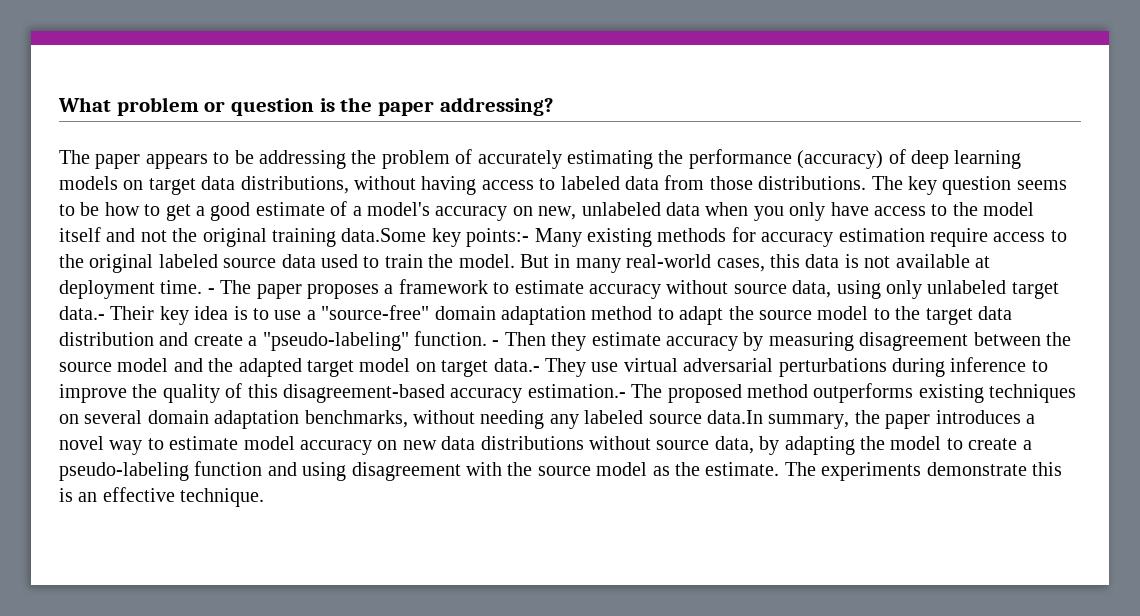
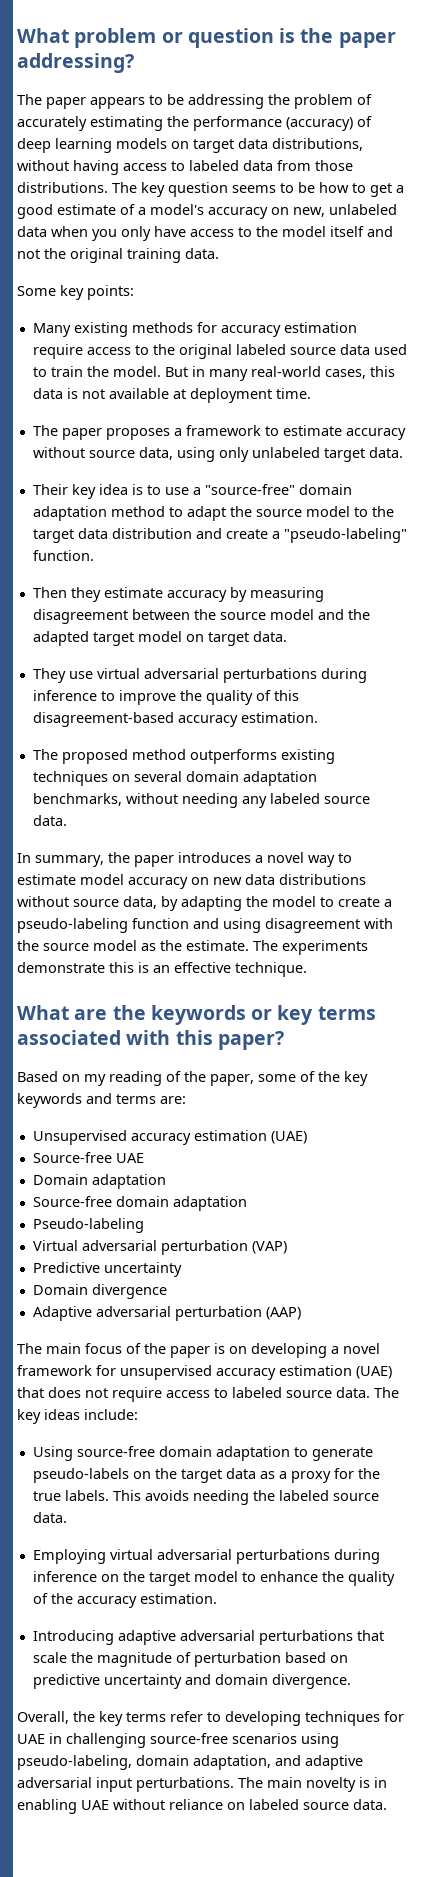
[341,228,530,247] data.Some key points:- -> [185,248,219,259] [17,285,134,300] data. // Some key points: //
[207,288,215,294] - -> (311, 393) //
[59,306,105,320] data.- -> [368,447,403,458] data. //
[492,340,500,346] - -> (94, 555) //
[493,358,540,372] data.- -> [252,631,287,642] data. //
[527,384,626,398] estimation.- -> [240,712,318,723] estimation. //
[706,410,763,424] data.In -> [32,815,67,826] [17,853,31,863] data. // In
(265, 497) none -> [17,1005,376,1025] [17,1030,284,1050] [17,1071,368,1086] [17,1093,186,1108] [32,1130,307,1145] [32,1152,144,1163] [32,1174,166,1189] [32,1196,247,1211] [32,1218,144,1233] [32,1240,287,1255] [32,1262,182,1277] [32,1284,167,1299] [32,1306,301,1321] [17,1343,380,1358] [17,1365,392,1380] [17,1387,399,1402] [17,1409,138,1424] [32,1446,373,1461] [32,1468,380,1483] [32,1490,379,1505] [32,1512,67,1523] [32,1549,380,1564] [32,1571,395,1586] [32,1593,217,1608] [32,1630,384,1645] [32,1652,348,1667] [32,1674,351,1689] [17,1711,404,1726] [17,1733,339,1748] [17,1755,363,1770] [17,1777,387,1792] [17,1799,387,1814] // What are the keywords or key terms associated with this paper? // Based on my reading of the paper, some of the key keywords and terms are: // Unsupervised accuracy estimation (UAE) // Source-free UAE // Domain adaptation // Source-free domain adaptation // Pseudo-labeling // Virtual adversarial perturbation (VAP) // Predictive uncertainty // Domain divergence // Adaptive adversarial perturbation (AAP) // The main focus of the paper is on developing a novel framework for unsupervised accuracy estimation (UAE) that does not require access to labeled source data. The key ideas include: // Using source-free domain adaptation to generate pseudo-labels on the target data as a proxy for the true labels. This avoids needing the labeled source data. // Employing virtual adversarial perturbations during inference on the target model to enhance the quality of the accuracy estimation. // Introducing adaptive adversarial perturbations that scale the magnitude of perturbation based on predictive uncertainty and domain divergence. // Overall, the key terms refer to developing techniques for UAE in challenging source-free scenarios using pseudo-labeling, domain adaptation, and adaptive adversarial input perturbations. The main novelty is in enabling UAE without reliance on labeled source data.

